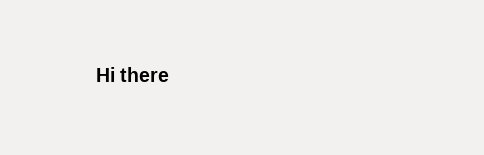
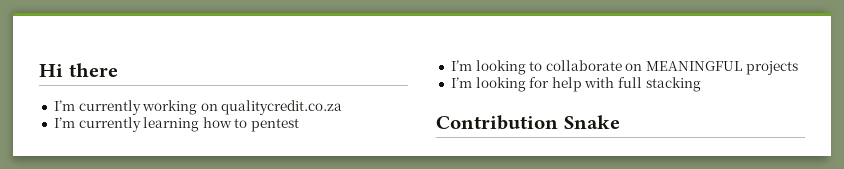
(170, 74) none -> [53,100,343,115] [53,117,300,132] [450,60,798,75] [450,77,701,92] [436,115,620,130] // I’m currently working on qualitycredit.co.za // I’m currently learning how to pentest // I’m looking to collaborate on MEANINGFUL projects // I’m looking for help with full stacking // Contribution Snake

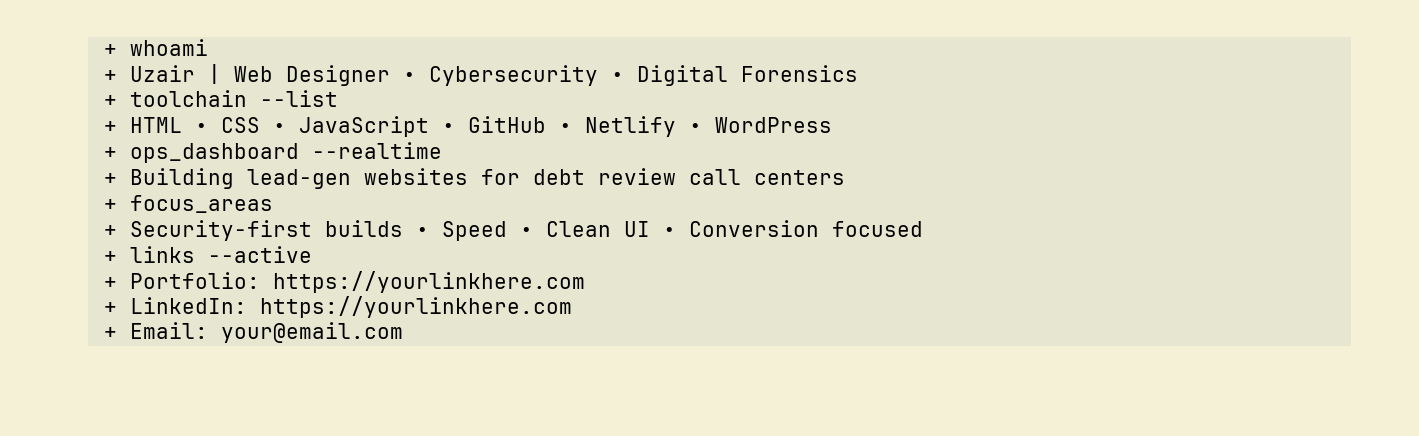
[39,63,118,77] [53,100,343,115] [53,117,300,132] [450,60,798,75] [450,77,701,92] [436,115,620,130] Hi there // I’m currently working on qualitycredit.co.za // I’m currently learning how to pentest // I’m looking to collaborate on MEANINGFUL projects // I’m looking for help with full stacking // Contribution Snake -> [103,39,208,56] [103,64,858,86] [103,90,338,107] [103,116,832,137] [103,142,442,163] [103,168,845,189] [103,195,273,213] [103,220,923,241] [103,246,312,263] [103,271,585,293] [103,296,572,318] [103,322,403,343] + whoami // + Uzair | Web Designer • Cybersecurity • Digital Forensics // + toolchain --list // + HTML • CSS • JavaScript • GitHub • Netlify • WordPress // + ops_dashboard --realtime // + Building lead-gen websites for debt review call centers // + focus_areas // + Security-first builds • Speed • Clean UI • Conversion focused // + links --active // + Portfolio: https://yourlinkhere.com // + LinkedIn: https://yourlinkhere.com // + Email: your@email.com

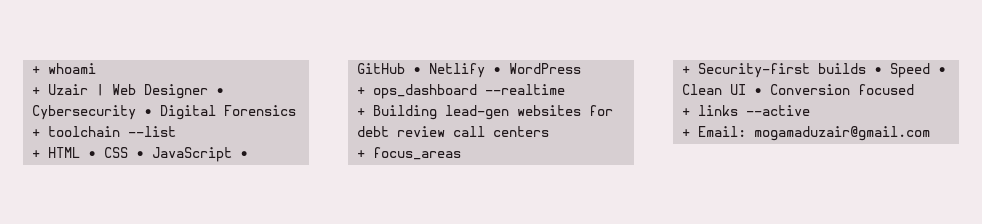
[103,271,585,293] [103,296,572,318] // + Portfolio: https://yourlinkhere.com // + LinkedIn: https://yourlinkhere.com -> (811, 110) none
[220,322,403,343] your@email.com -> [754,126,931,141] mogamaduzair@gmail.com

